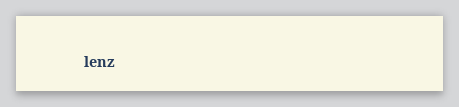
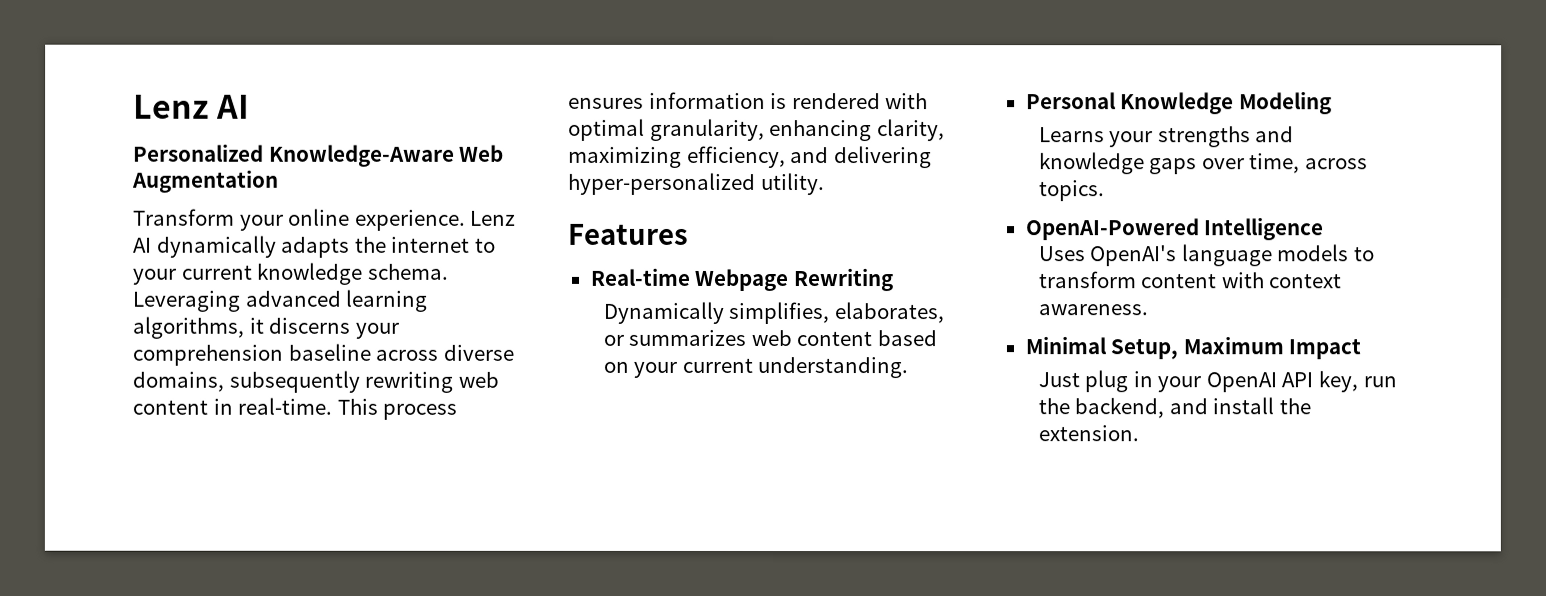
[84,56,115,67] lenz -> [133,94,250,119] [133,143,505,167] [132,169,279,193] [133,208,517,231] [133,235,496,258] [133,262,449,285] [132,289,429,312] [132,316,399,339] [132,343,514,366] [132,370,499,393] [132,397,458,420] [568,91,929,110] [568,118,945,142] [568,145,932,169] [568,172,825,196] [568,223,689,245] [590,267,894,292] [602,301,944,325] [602,329,937,347] [602,356,909,379] [1025,91,1332,115] [1038,126,1295,148] [1038,152,1368,175] [1038,180,1105,202] [1025,217,1325,241] [1038,244,1375,267] [1038,271,1343,289] [1037,304,1148,316] [1024,336,1362,360] [1037,370,1397,393] [1037,397,1311,419] [1037,425,1139,442] Lenz AI // Personalized Knowledge-Aware Web Augmentation // Transform your online experience. Lenz AI dynamically adapts the internet to your current knowledge schema. Leveraging advanced learning algorithms, it discerns your comprehension baseline across diverse domains, subsequently rewriting web content in real-time. This process ensures information is rendered with optimal granularity, enhancing clarity, maximizing efficiency, and delivering hyper-personalized utility. // Features // Real-time Webpage Rewriting // Dynamically simplifies, elaborates, or summarizes web content based on your current understanding. // Personal Knowledge Modeling // Learns your strengths and knowledge gaps over time, across topics. // OpenAI-Powered Intelligence // Uses OpenAI's language models to transform content with context awareness. // Minimal Setup, Maximum Impact // Just plug in your OpenAI API key, run the backend, and install the extension.

